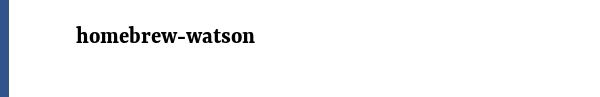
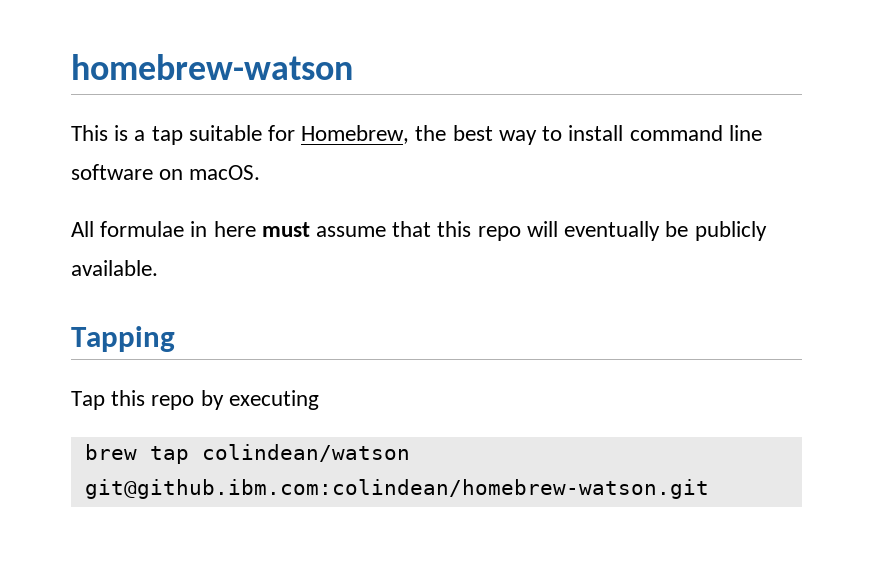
(255, 34) none -> [71,125,762,145] [71,164,261,180] [71,221,767,241] [71,260,158,276] [71,326,175,352] [71,390,319,410] [84,444,410,464] [84,479,709,499] // This is a tap suitable for Homebrew, the best way to install command line software on macOS. // All formulae in here must assume that this repo will eventually be publicly available. // Tapping // Tap this repo by executing // brew tap colindean/watson git@github.ibm.com:colindean/homebrew-watson.git

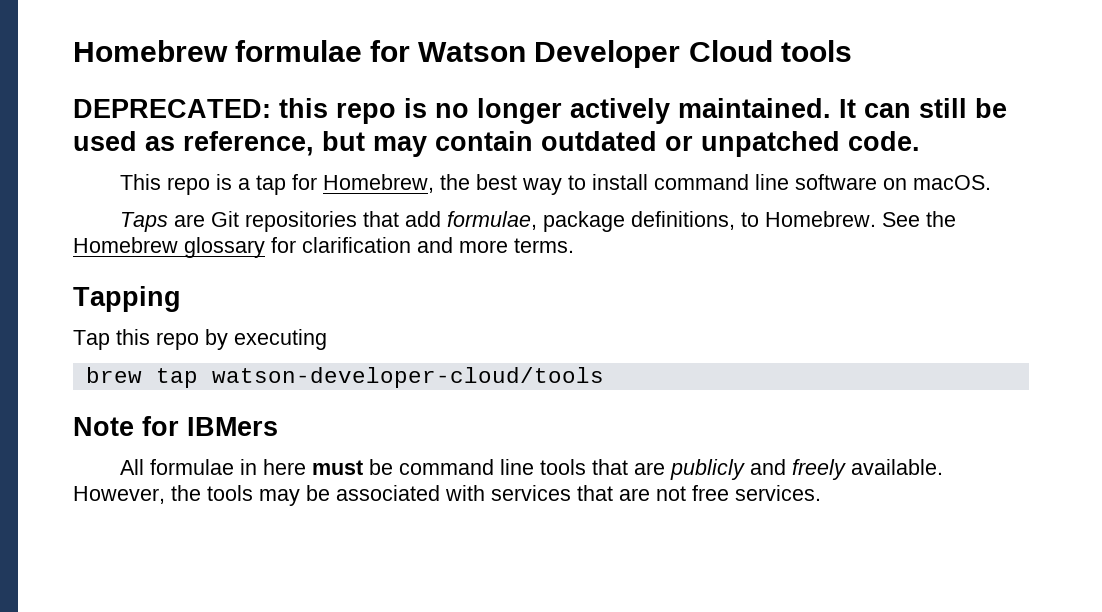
[71,54,353,80] homebrew-watson -> [73,40,852,68] [73,98,1007,124] [73,131,920,157] Homebrew formulae for Watson Developer Cloud tools // DEPRECATED: this repo is no longer actively maintained. It can still be used as reference, but may contain outdated or unpatched code.
(108, 133) none -> [167,177,211,195] repo
[188,125,262,141] suitable -> (287, 185) none
[71,221,767,241] [71,260,158,276] All formulae in here must assume that this repo will eventually be publicly available. -> [120,211,957,232] [73,237,574,258] Taps are Git repositories that add formulae, package definitions, to Homebrew. See the Homebrew glossary for clarification and more terms.
[201,444,410,462] [84,479,709,499] colindean/watson git@github.ibm.com:colindean/homebrew-watson.git -> [211,367,604,388] [73,416,278,436] [120,459,944,480] [73,485,821,506] watson-developer-cloud/tools // Note for IBMers // All formulae in here must be command line tools that are publicly and freely available. However, the tools may be associated with services that are not free services.

